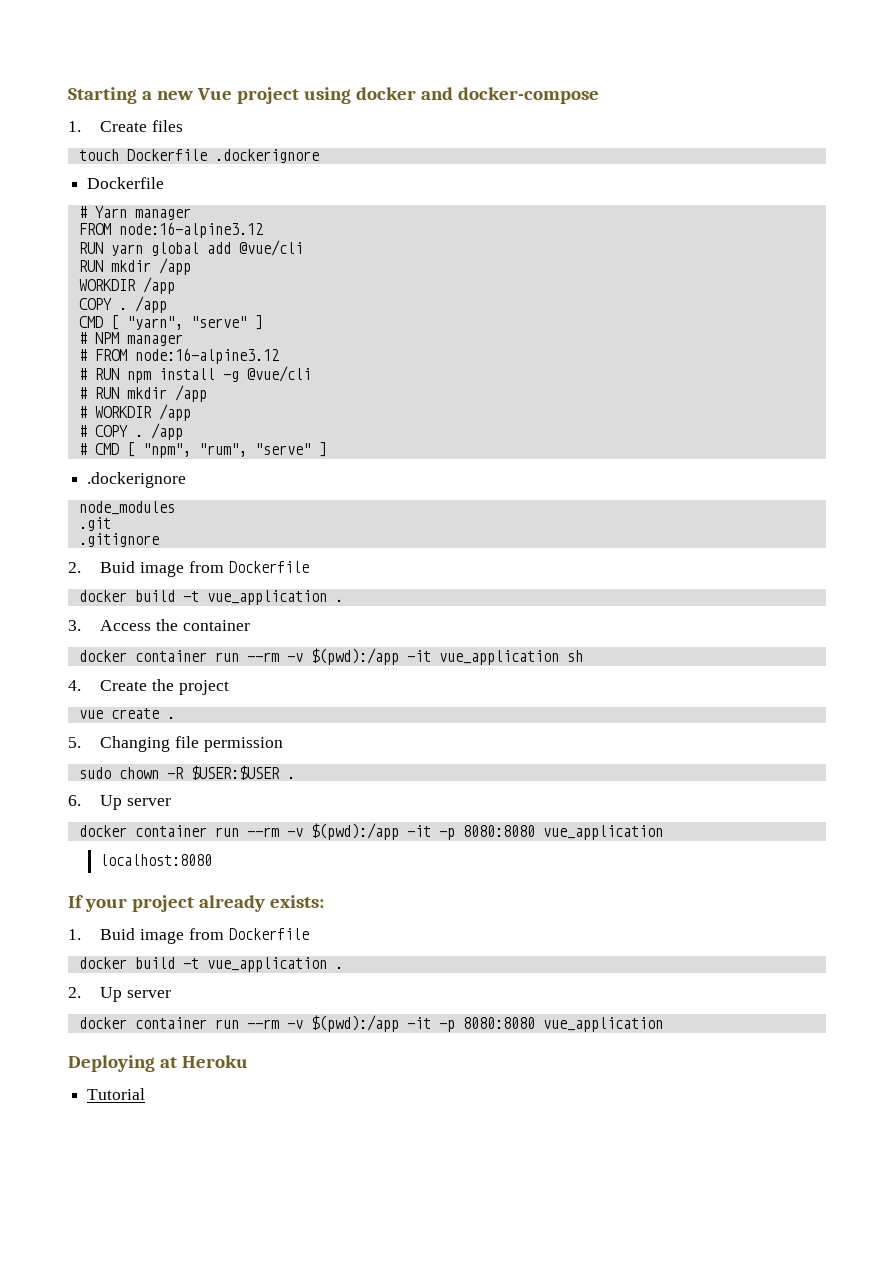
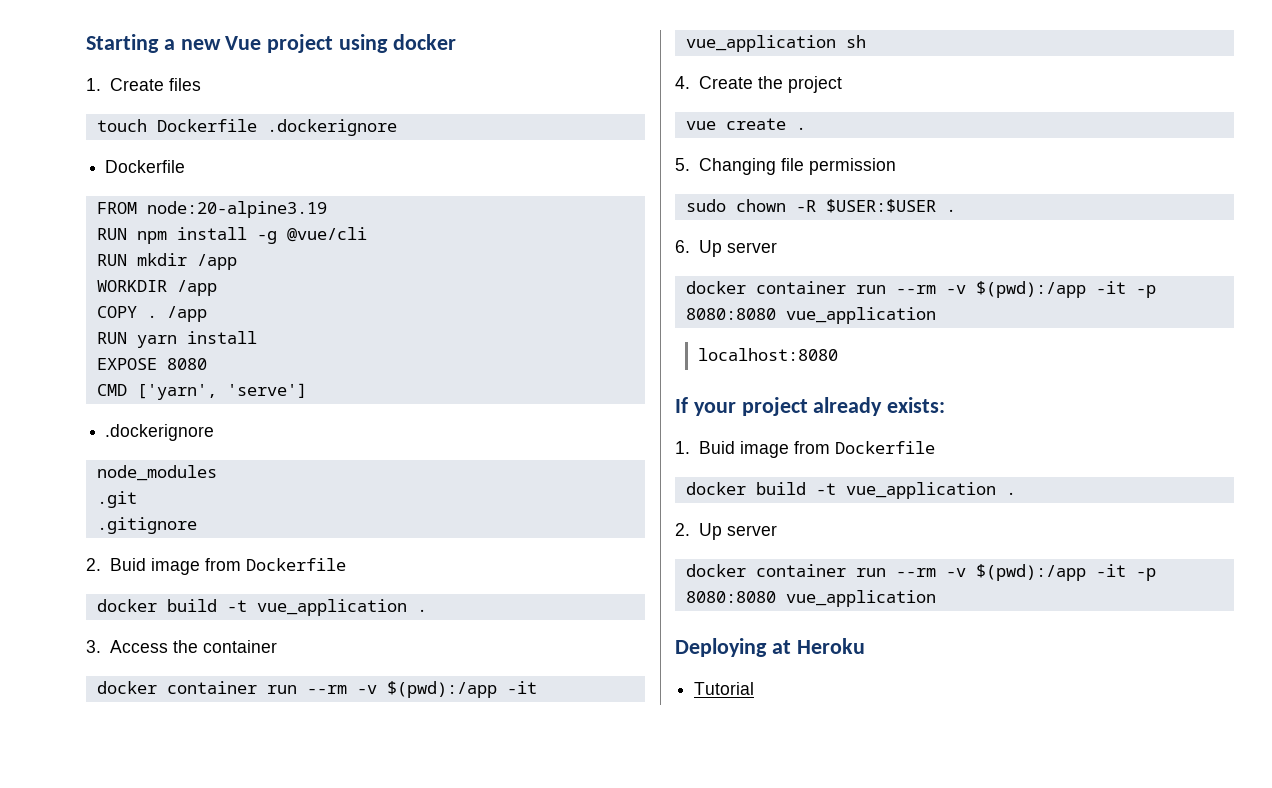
[420,87,599,104] and docker-compose -> (456, 42) none
[78,206,191,220] [78,222,263,238] [78,242,231,256] // # Yarn manager // FROM node:16-alpine3.12 // RUN yarn global add -> [96,201,327,218] [96,227,277,244] // FROM node:20-alpine3.19 // RUN npm install -g
[78,315,263,330] [78,332,183,346] [78,348,279,364] [78,366,311,383] [78,385,207,402] [78,404,191,421] [78,423,183,440] [78,442,327,458] CMD [ "yarn", "serve" ] // # NPM manager // # FROM node:16-alpine3.12 // # RUN npm install -g @vue/cli // # RUN mkdir /app // # WORKDIR /app // # COPY . /app // # CMD [ "npm", "rum", "serve" ] -> [96,331,257,348] [96,358,207,370] [96,383,307,400] RUN yarn install // EXPOSE 8080 // CMD ['yarn', 'serve']

